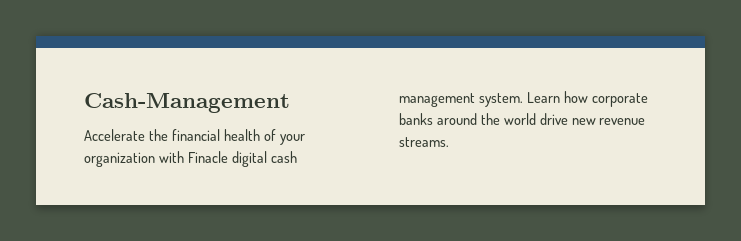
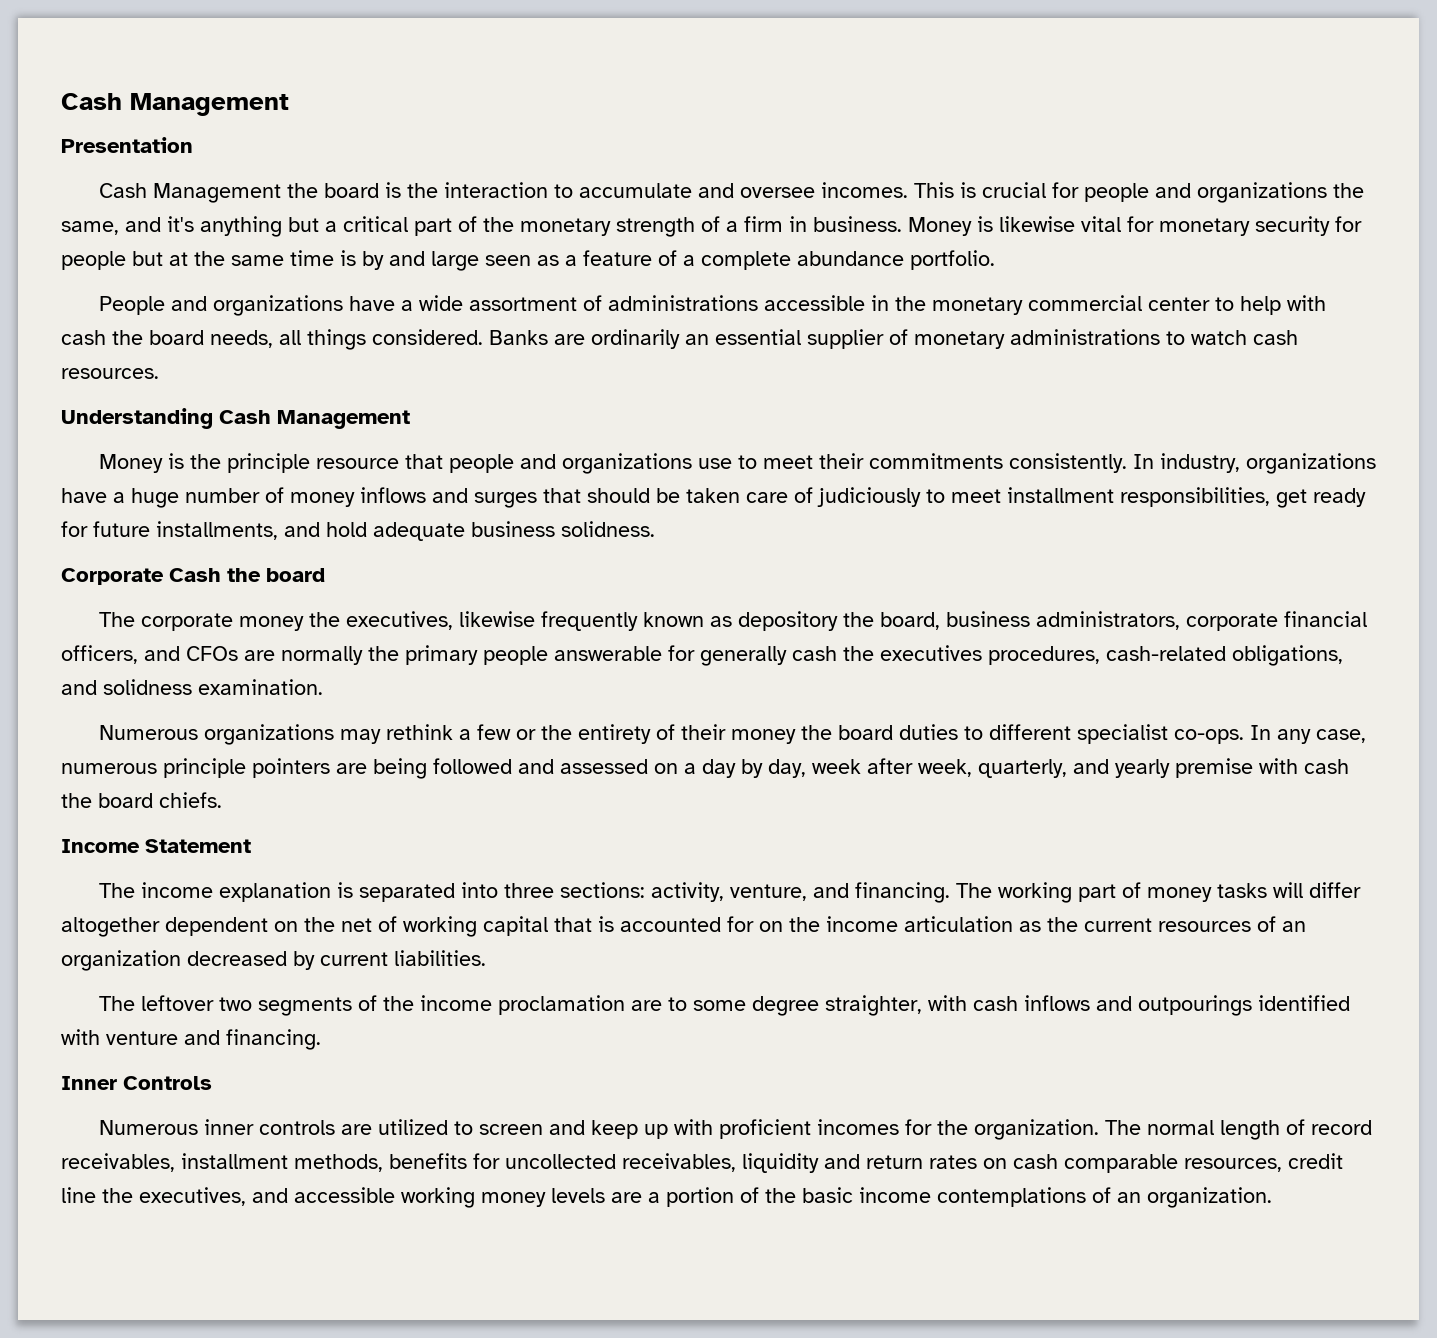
[84,93,290,113] [84,129,305,145] [84,151,297,167] [399,91,648,107] [399,113,646,125] [399,137,449,147] Cash-Management // Accelerate the financial health of your organization with Finacle digital cash management system. Learn how corporate banks around the world drive new revenue streams. -> [61,93,289,116] [61,137,193,153] [98,182,1364,203] [61,216,1362,237] [61,250,995,271] [98,295,1326,316] [61,329,1298,350] [61,368,159,379] [61,408,410,429] [98,453,1376,474] [61,487,1366,508] [61,521,655,541] [61,568,325,585] [98,611,1367,631] [61,645,1343,666] [61,679,323,695] [98,724,1366,745] [61,758,1349,779] [61,792,222,808] [61,839,251,853] [98,882,1361,903] [61,916,1306,937] [61,950,486,971] [98,995,1350,1016] [61,1029,321,1050] [61,1076,212,1090] [98,1119,1372,1140] [61,1153,1343,1173] [61,1187,1272,1208] Cash Management // Presentation // Cash Management the board is the interaction to accumulate and oversee incomes. This is crucial for people and organizations the same, and it's anything but a critical part of the monetary strength of a firm in business. Money is likewise vital for monetary security for people but at the same time is by and large seen as a feature of a complete abundance portfolio. // People and organizations have a wide assortment of administrations accessible in the monetary commercial center to help with cash the board needs, all things considered. Banks are ordinarily an essential supplier of monetary administrations to watch cash resources. // Understanding Cash Management // Money is the principle resource that people and organizations use to meet their commitments consistently. In industry, organizations have a huge number of money inflows and surges that should be taken care of judiciously to meet installment responsibilities, get ready for future installments, and hold adequate business solidness. // Corporate Cash the board // The corporate money the executives, likewise frequently known as depository the board, business administrators, corporate financial officers, and CFOs are normally the primary people answerable for generally cash the executives procedures, cash-related obligations, and solidness examination. // Numerous organizations may rethink a few or the entirety of their money the board duties to different specialist co-ops. In any case, numerous principle pointers are being followed and assessed on a day by day, week after week, quarterly, and yearly premise with cash the board chiefs. // Income Statement // The income explanation is separated into three sections: activity, venture, and financing. The working part of money tasks will differ altogether dependent on the net of working capital that is accounted for on the income articulation as the current resources of an organization decreased by current liabilities. // The leftover two segments of the income proclamation are to some degree straighter, with cash inflows and outpourings identified with venture and financing. // Inner Controls // Numerous inner controls are utilized to screen and keep up with proficient incomes for the organization. The normal length of record receivables, installment methods, benefits for uncollected receivables, liquidity and return rates on cash comparable resources, credit line the executives, and accessible working money levels are a portion of the basic income contemplations of an organization.

